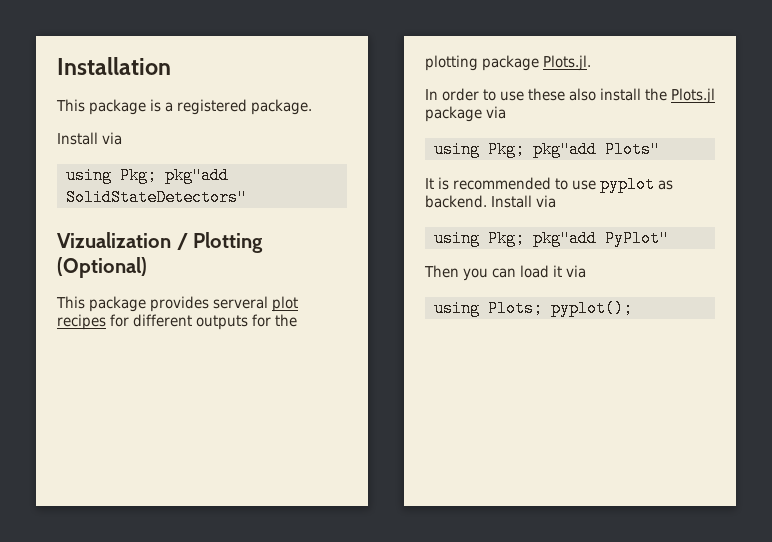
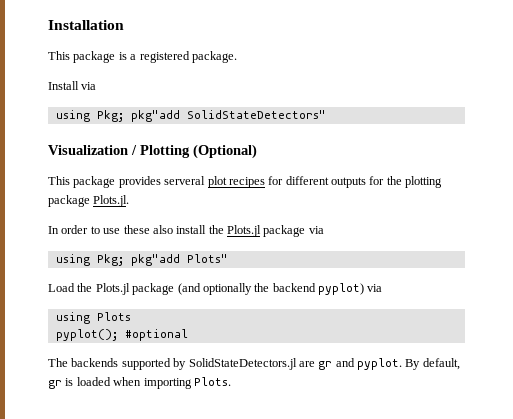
[57,232,171,248] Vizualization -> [48,145,128,155] Visualization
[425,176,673,193] [425,195,556,208] [433,230,669,247] [424,265,586,281] [433,300,633,317] It is recommended to use pyplot as backend. Install via // using Pkg; pkg"add PyPlot" // Then you can load it via // using Plots; pyplot(); -> [48,283,383,295] [55,312,131,324] [55,329,188,341] [48,358,460,370] [48,377,231,389] Load the Plots.jl package (and optionally the backend pyplot) via // using Plots // pyplot(); #optional // The backends supported by SolidStateDetectors.jl are gr and pyplot. By default, gr is loaded when importing Plots.

